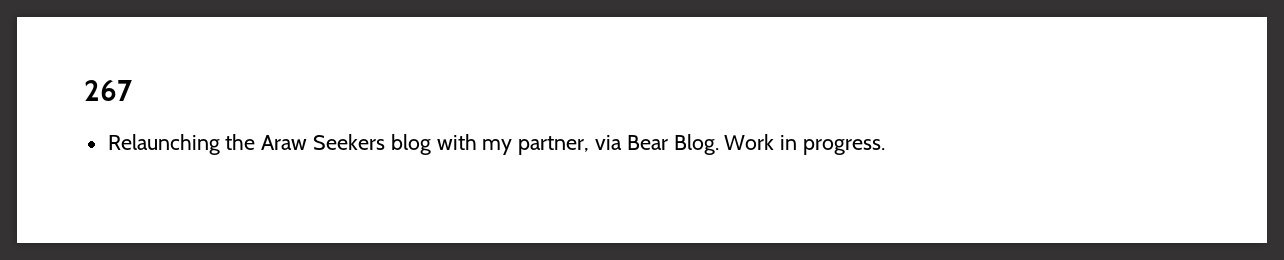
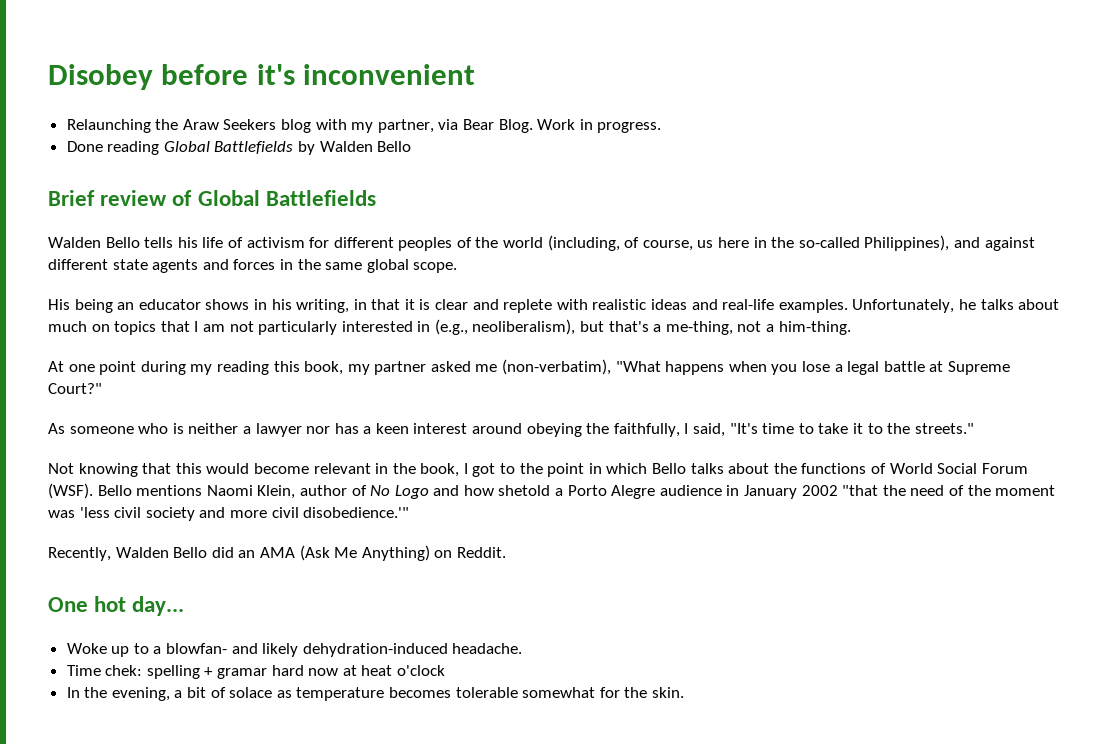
[84,80,132,101] 267 -> [48,64,476,90] Disobey before it's inconvenient
(886, 147) none -> [66,141,412,155] [48,190,376,206] [48,235,1035,251] [48,259,458,273] [48,299,1060,313] [48,319,851,335] [48,359,1010,375] [48,383,102,394] [48,423,974,437] [48,463,1028,477] [48,483,1056,499] [48,507,410,521] [48,545,506,561] [48,596,185,616] [66,643,523,657] [66,665,446,679] [66,687,684,701] // Done reading Global Battlefields by Walden Bello // Brief review of Global Battlefields // Walden Bello tells his life of activism for different peoples of the world (including, of course, us here in the so-called Philippines), and against different state agents and forces in the same global scope. // His being an educator shows in his writing, in that it is clear and replete with realistic ideas and real-life examples. Unfortunately, he talks about much on topics that I am not particularly interested in (e.g., neoliberalism), but that's a me-thing, not a him-thing. // At one point during my reading this book, my partner asked me (non-verbatim), "What happens when you lose a legal battle at Supreme Court?" // As someone who is neither a lawyer nor has a keen interest around obeying the faithfully, I said, "It's time to take it to the streets." // Not knowing that this would become relevant in the book, I got to the point in which Bello talks about the functions of World Social Forum (WSF). Bello mentions Naomi Klein, author of No Logo and how shetold a Porto Alegre audience in January 2002 "that the need of the moment was 'less civil society and more civil disobedience.'" // Recently, Walden Bello did an AMA (Ask Me Anything) on Reddit. // One hot day... // Woke up to a blowfan- and likely dehydration-induced headache. // Time chek: spelling + gramar hard now at heat o'clock // In the evening, a bit of solace as temperature becomes tolerable somewhat for the skin.

